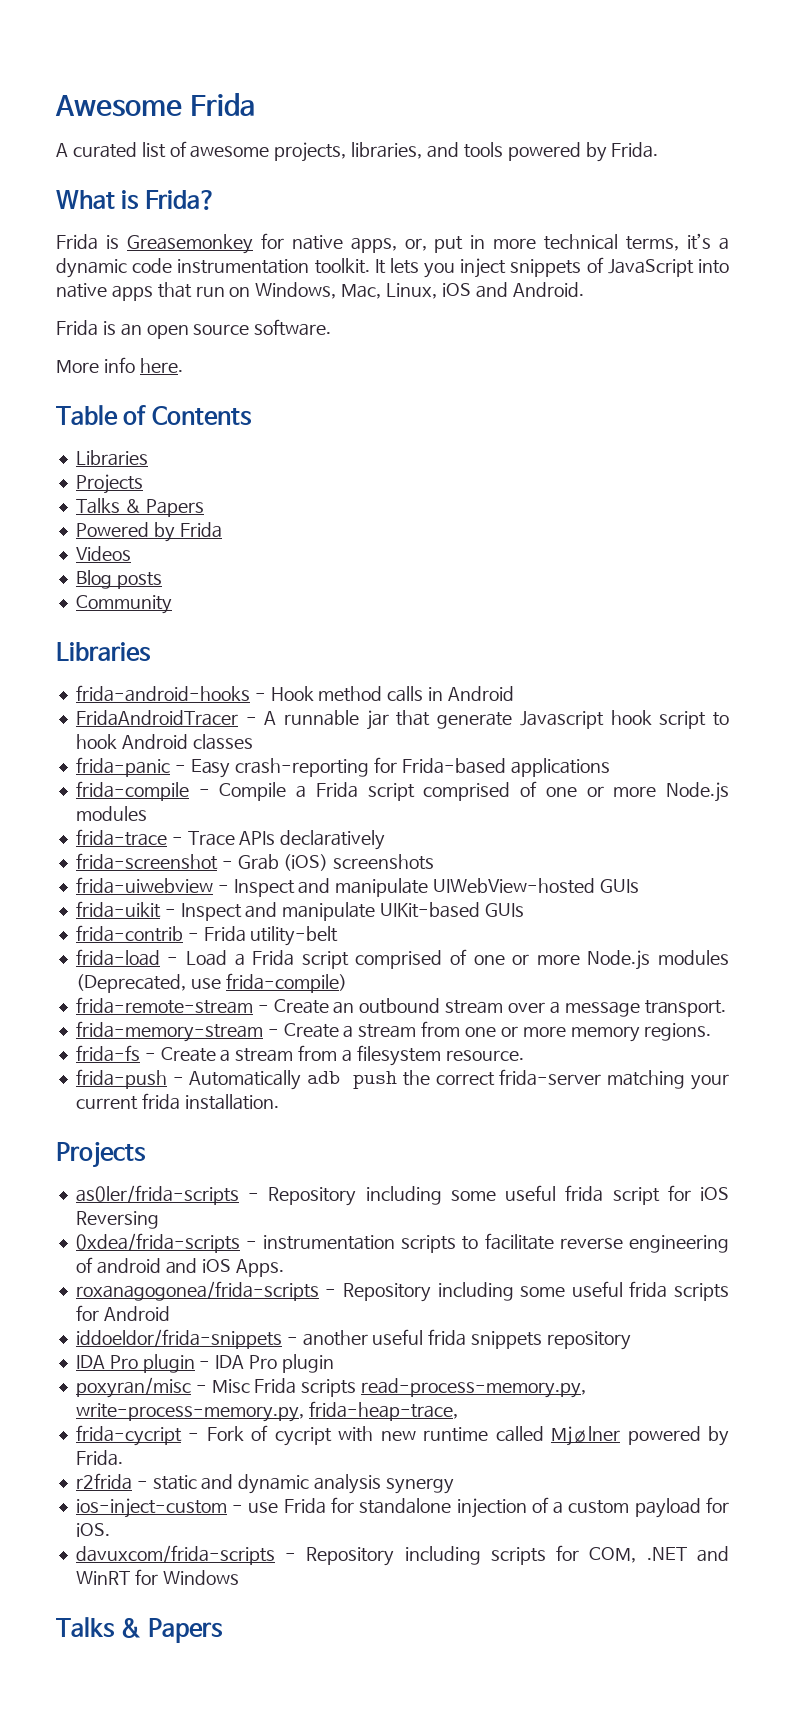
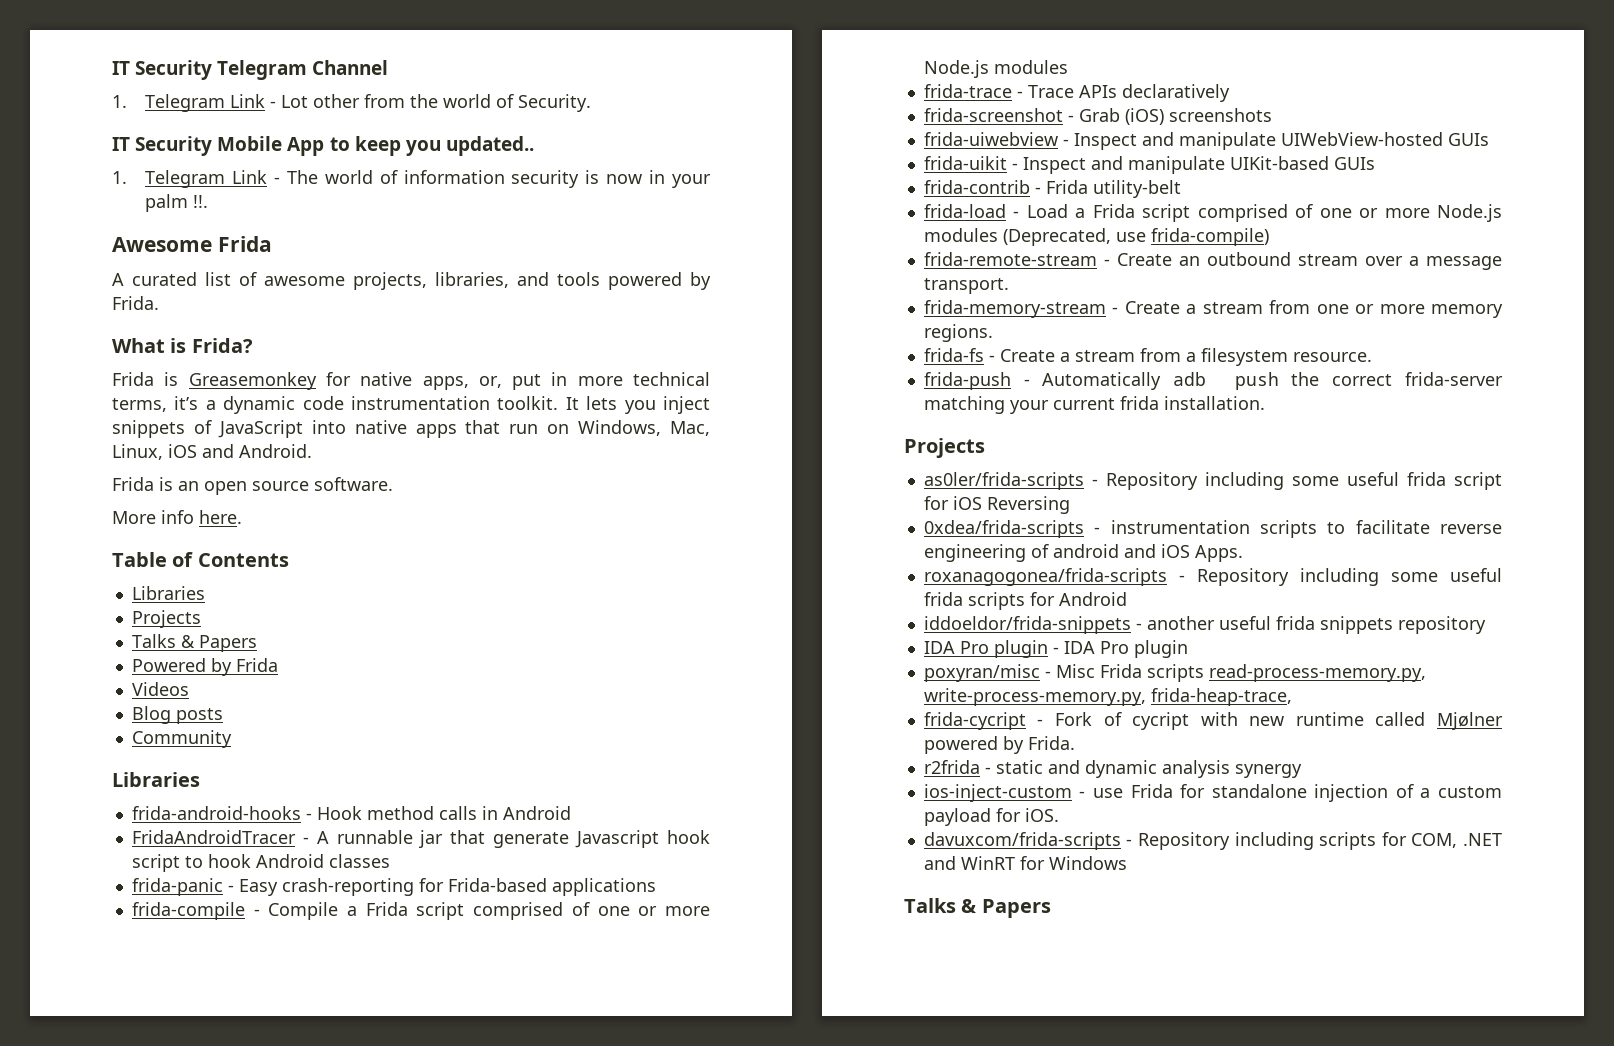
(55, 106) none -> [112,60,389,80] [112,94,592,112] [112,136,534,156] [112,170,711,188] [145,194,209,212] IT Security Telegram Channel // 1. Telegram Link - Lot other from the world of Security. // IT Security Mobile App to keep you updated.. // 1. Telegram Link - The world of information security is now in your palm !!. //

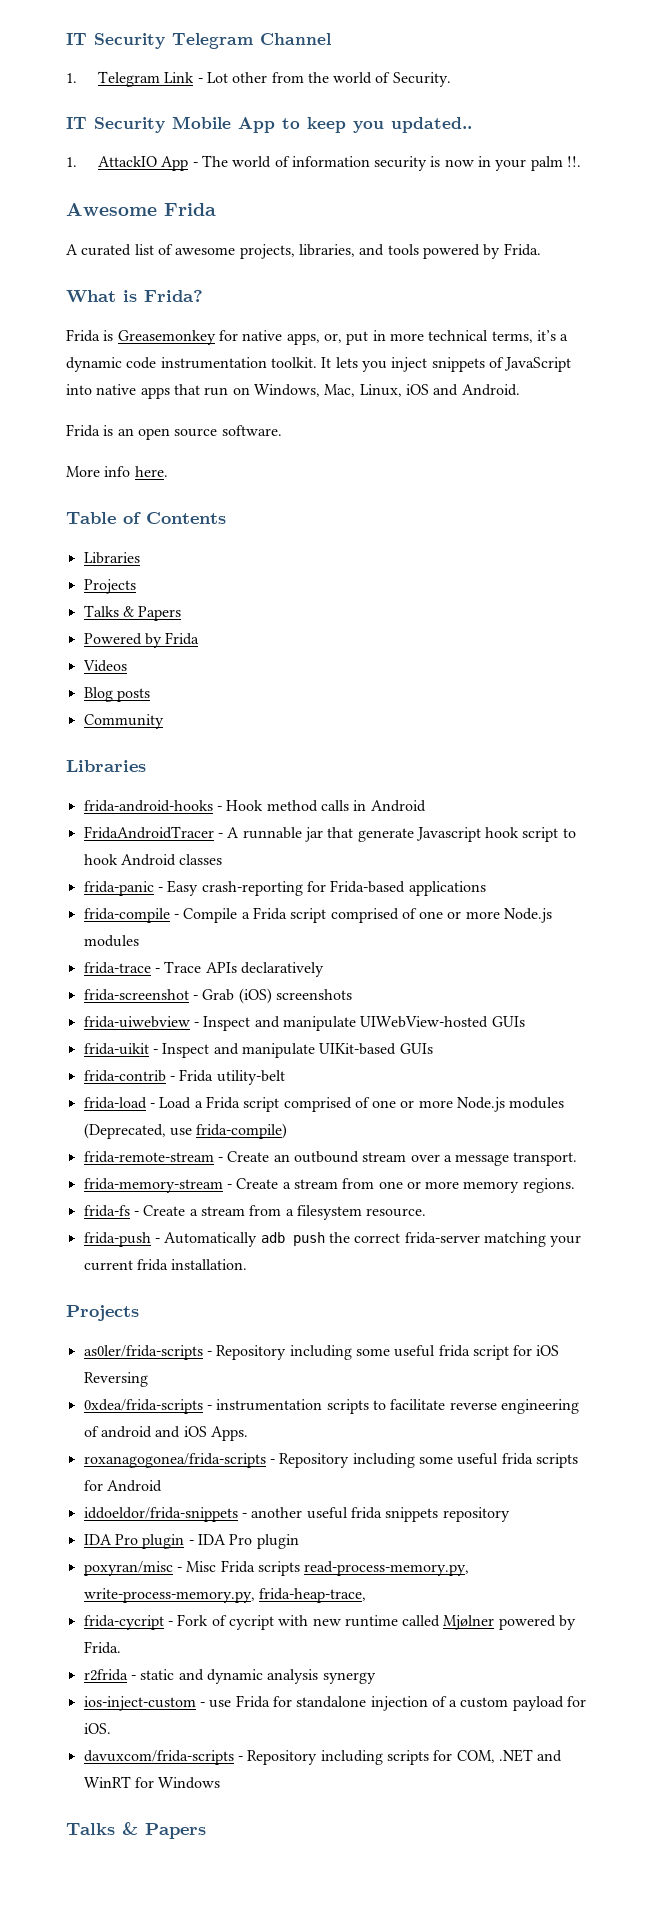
[145,170,268,188] Telegram Link -> [97,156,189,171] AttackIO App

